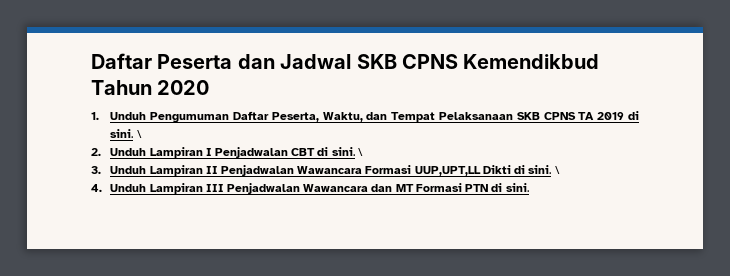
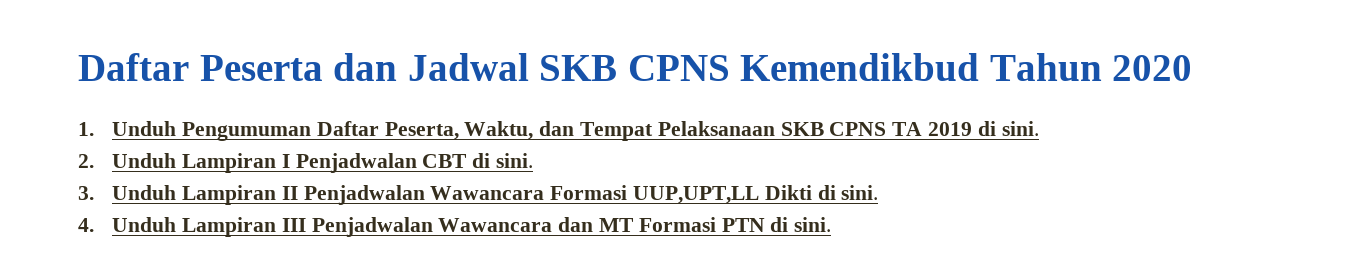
[136,130,142,138] \ -> (1039, 128) none
[357,148,363,156] \ -> (533, 160) none
[554,166,560,174] \ -> (879, 192) none

